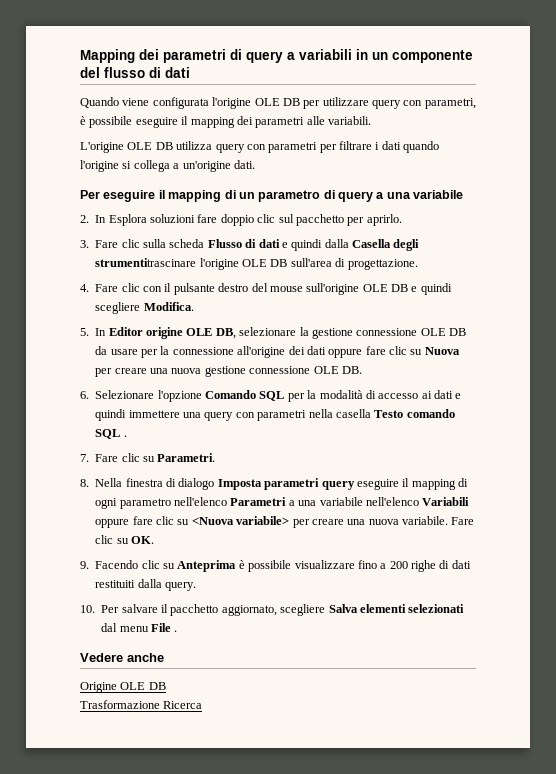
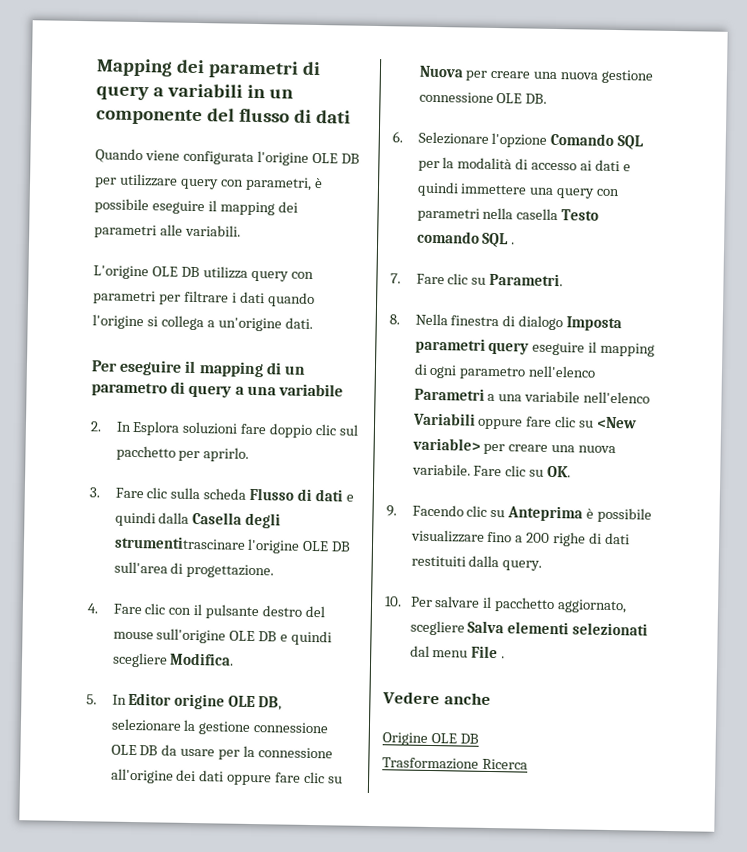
[191,516,290,525] <Nuova variabile> -> [597,416,638,429] [411,437,481,451] <New variable>

